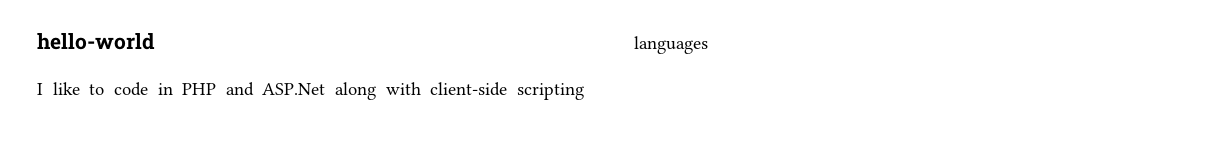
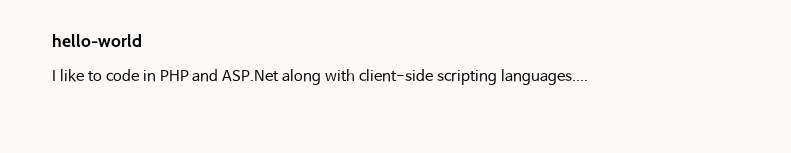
[634,36,708,54] languages -> [500,69,588,85] languages....

